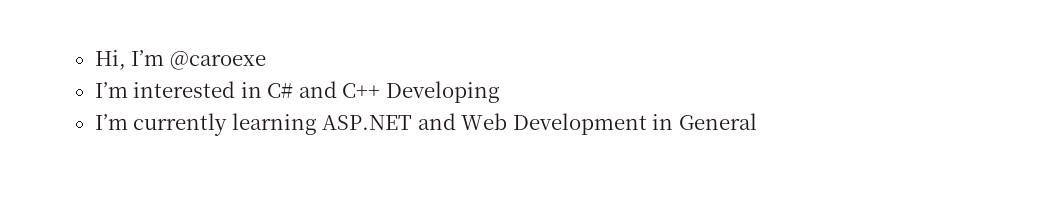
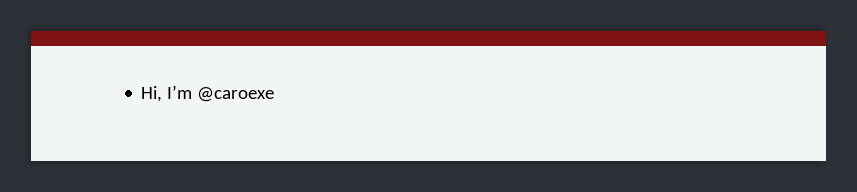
[94,81,500,103] [94,113,757,136] // I’m interested in C# and C++ Developing // I’m currently learning ASP.NET and Web Development in General -> (275, 94) none

